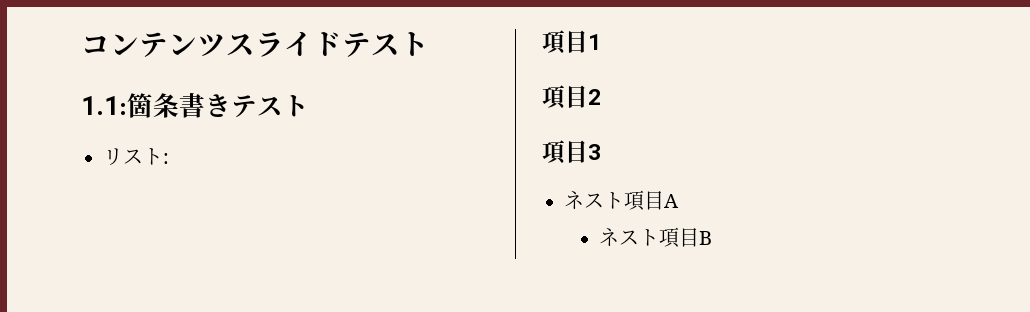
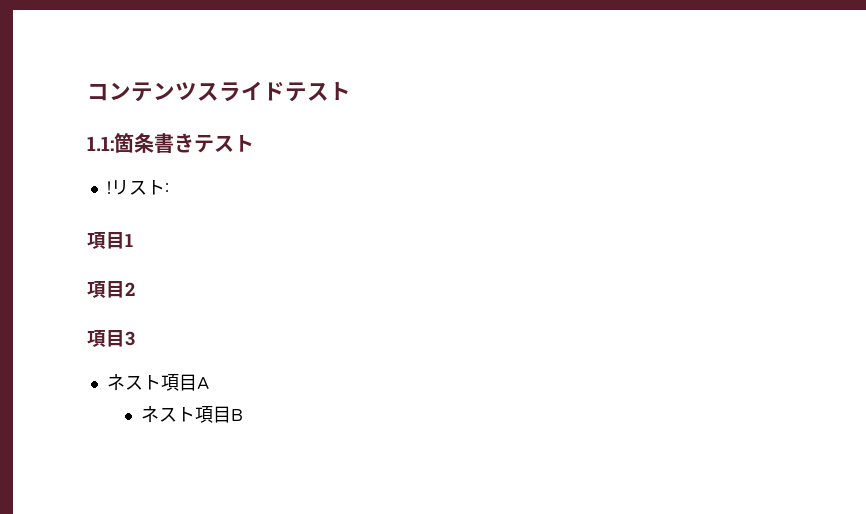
(309, 106) none -> [106,181,111,194] !

